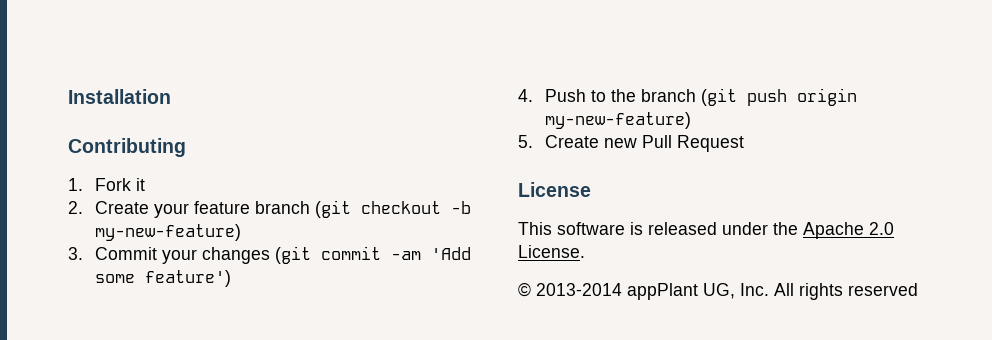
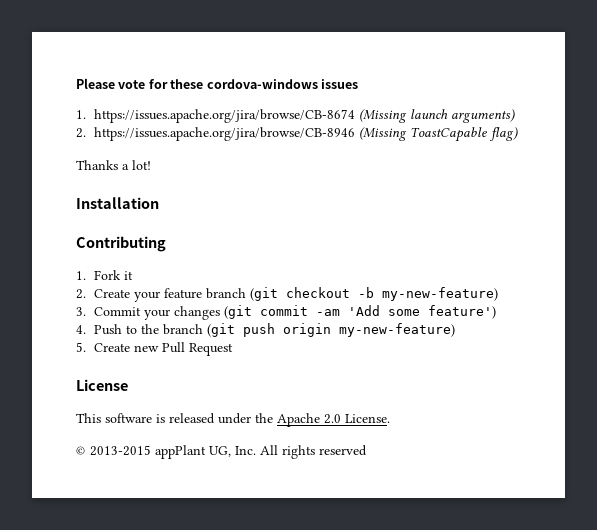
(68, 96) none -> [76,78,358,89] [76,109,515,123] [76,127,518,142] [76,160,151,170] Please vote for these cordova-windows issues // 1. https://issues.apache.org/jira/browse/CB-8674 (Missing launch arguments) // 2. https://issues.apache.org/jira/browse/CB-8946 (Missing ToastCapable flag) // Thanks a lot! //
[536,283,622,296] 2013-2014 -> [90,445,151,456] 2013-2015

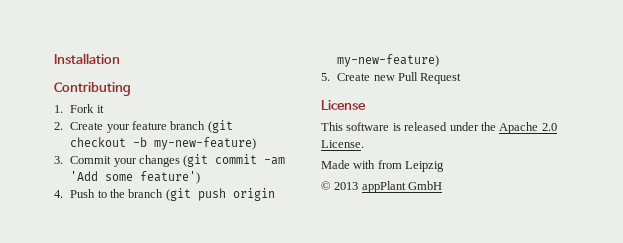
[76,78,358,89] [76,109,515,123] [76,127,518,142] [76,160,151,170] Please vote for these cordova-windows issues // 1. https://issues.apache.org/jira/browse/CB-8674 (Missing launch arguments) // 2. https://issues.apache.org/jira/browse/CB-8946 (Missing ToastCapable flag) // Thanks a lot! // -> (54, 58) none
[76,445,367,459] © 2013-2015 appPlant UG, Inc. All rights reserved -> [321,160,445,172] [321,181,443,193] Made with from Leipzig // © 2013 appPlant GmbH

